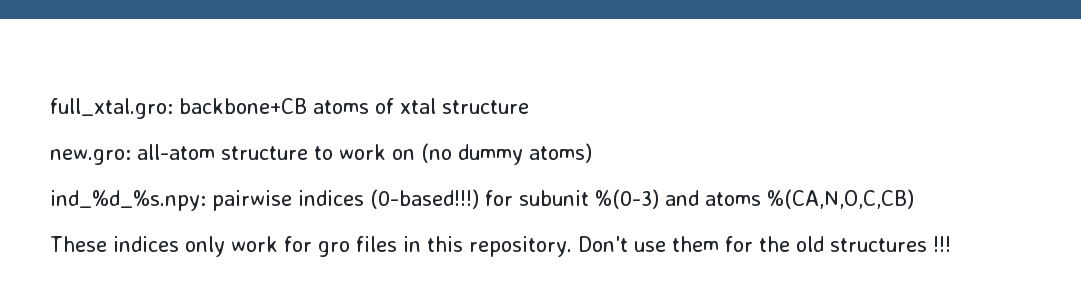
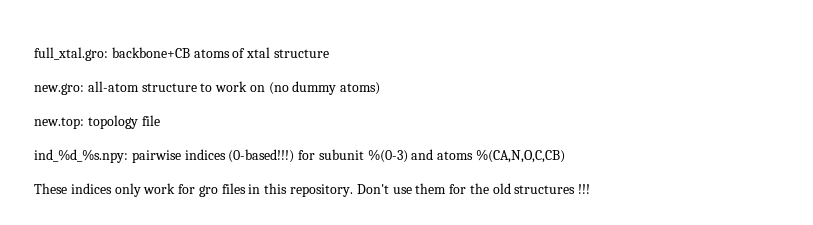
(592, 153) none -> [34,115,160,129] // new.top: topology file

